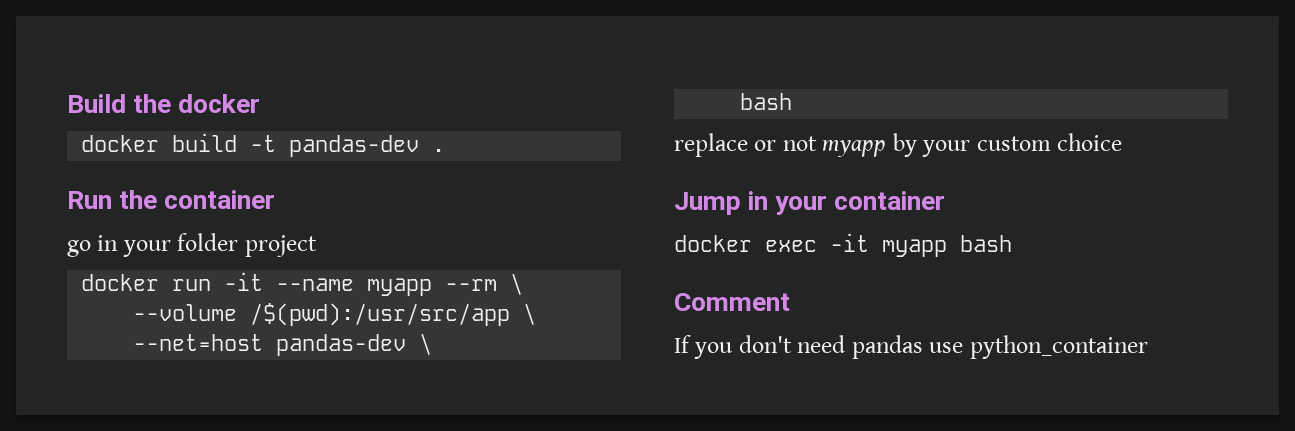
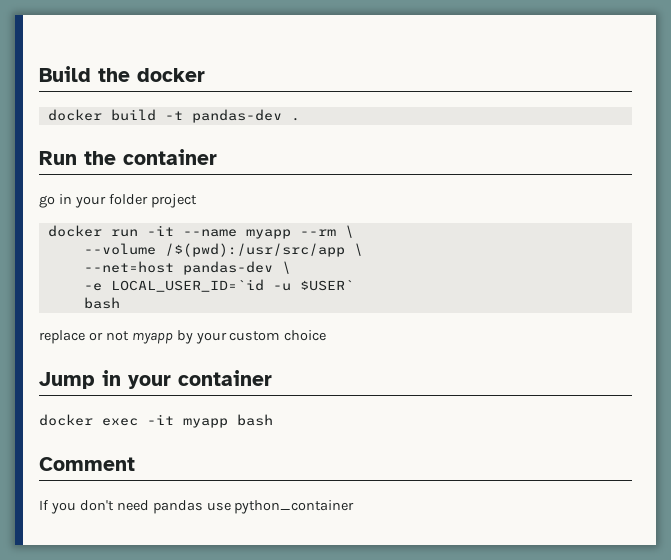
(433, 344) none -> [83,279,354,292] // -e LOCAL_USER_ID=`id -u $USER`

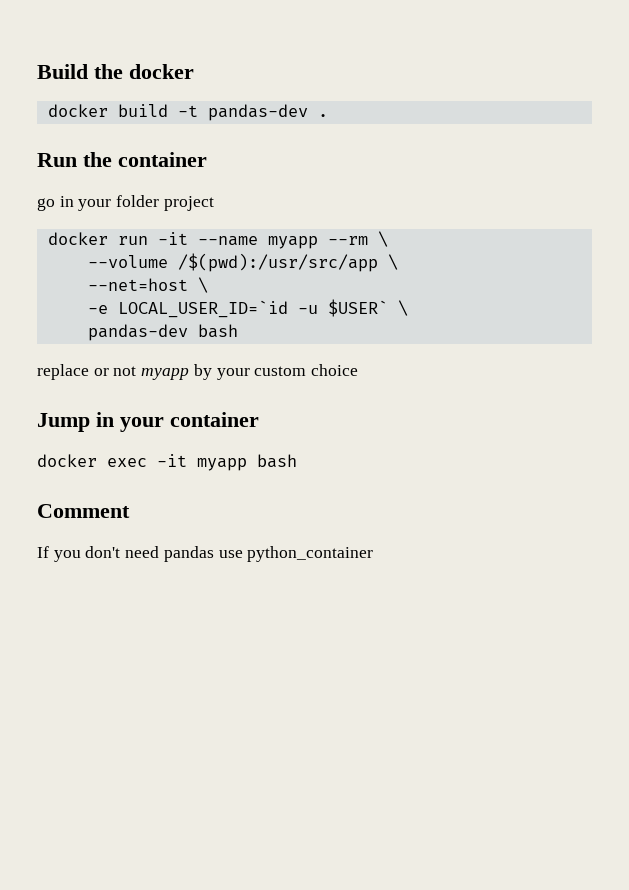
[182,261,273,275] pandas-dev -> (188, 284) none
(354, 285) // -> [397,300,408,316] [87,324,188,341] \ // pandas-dev

